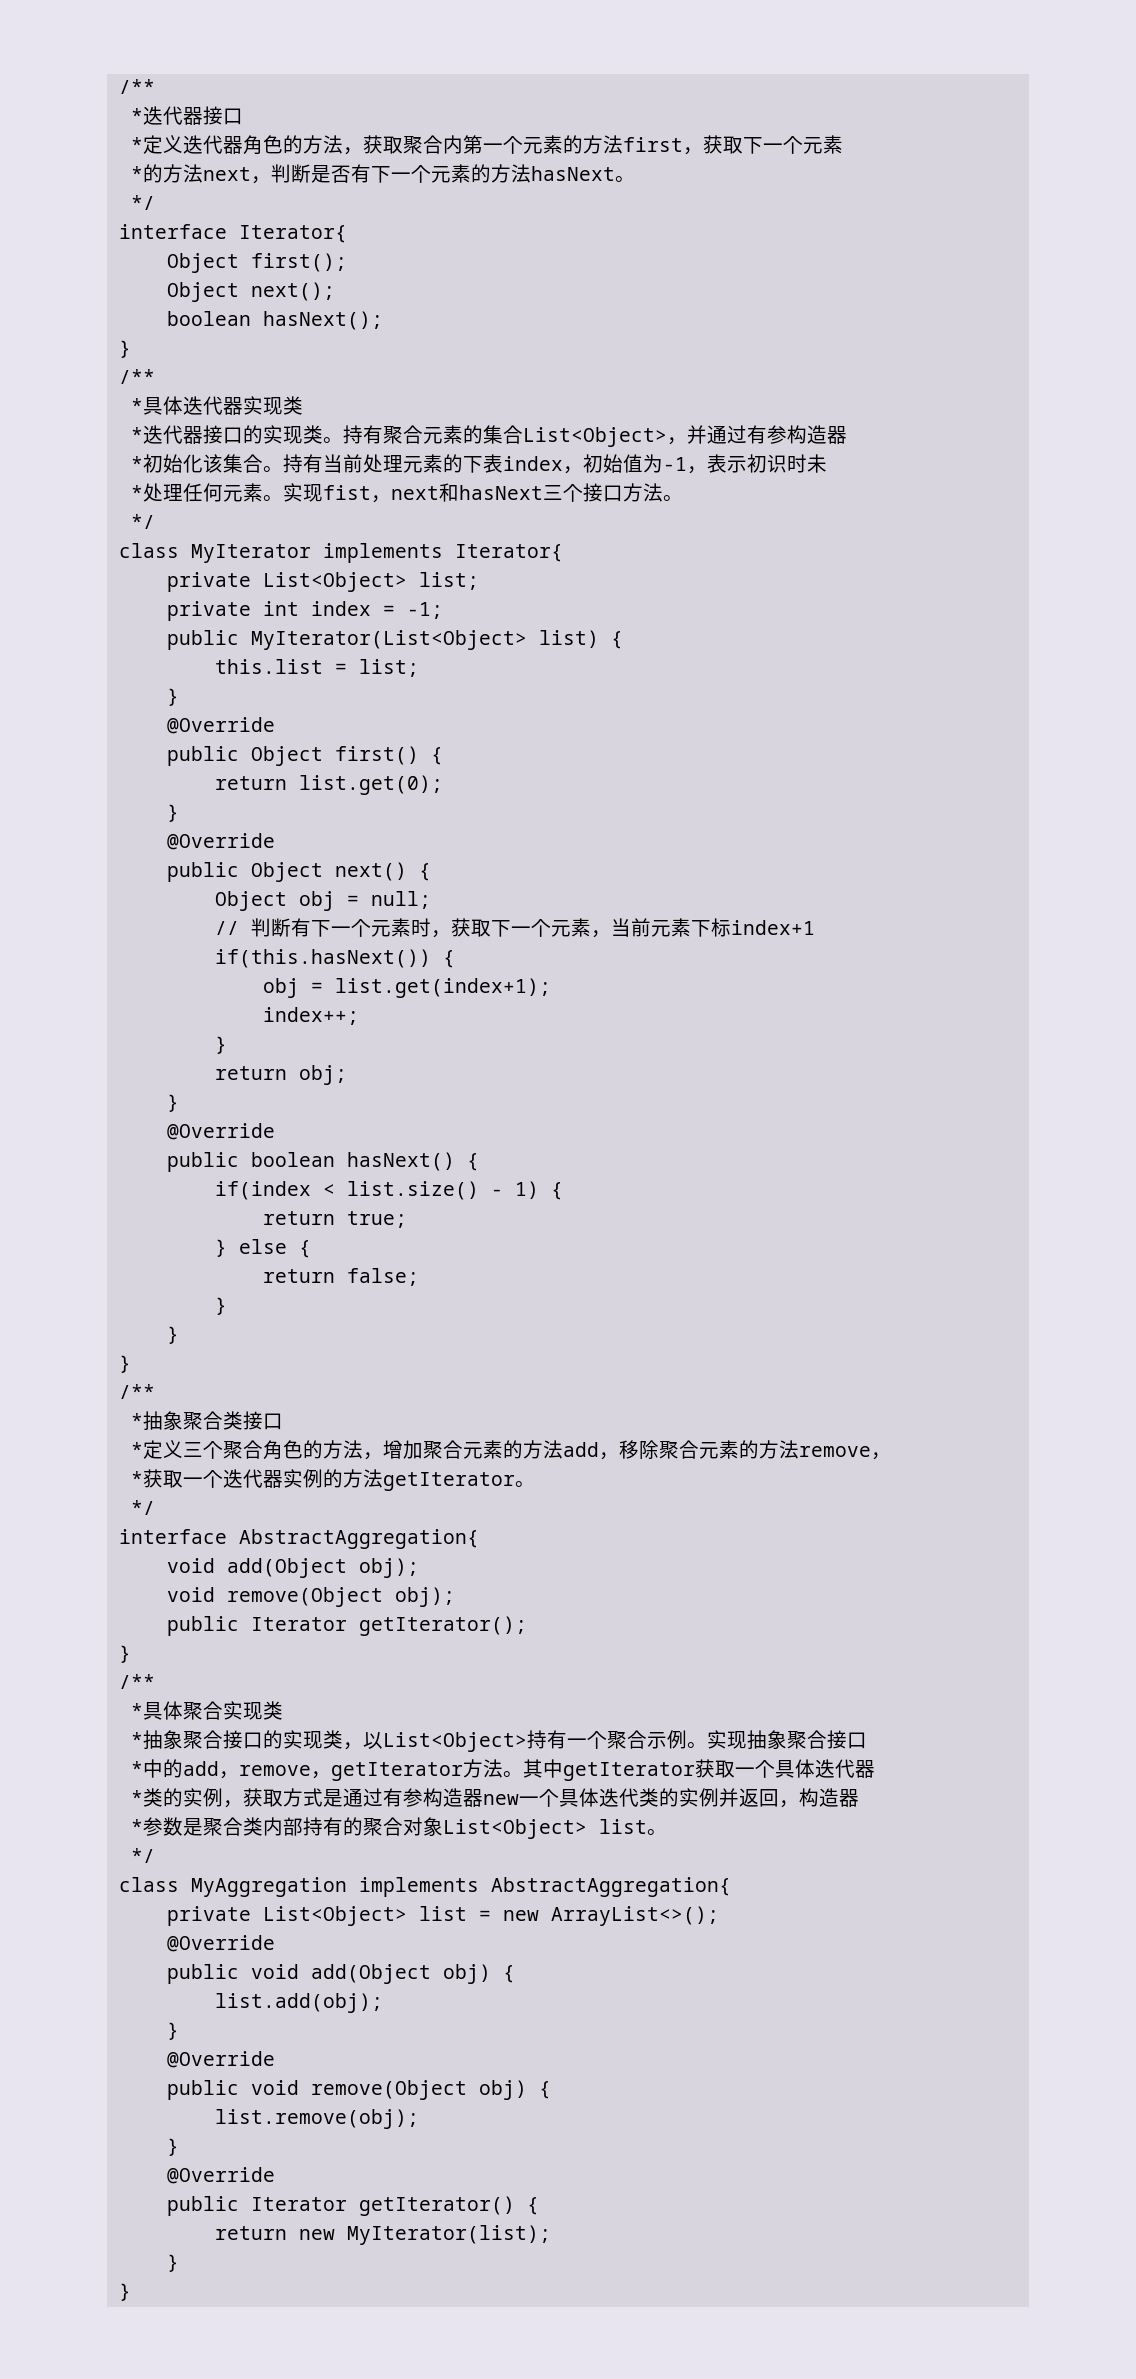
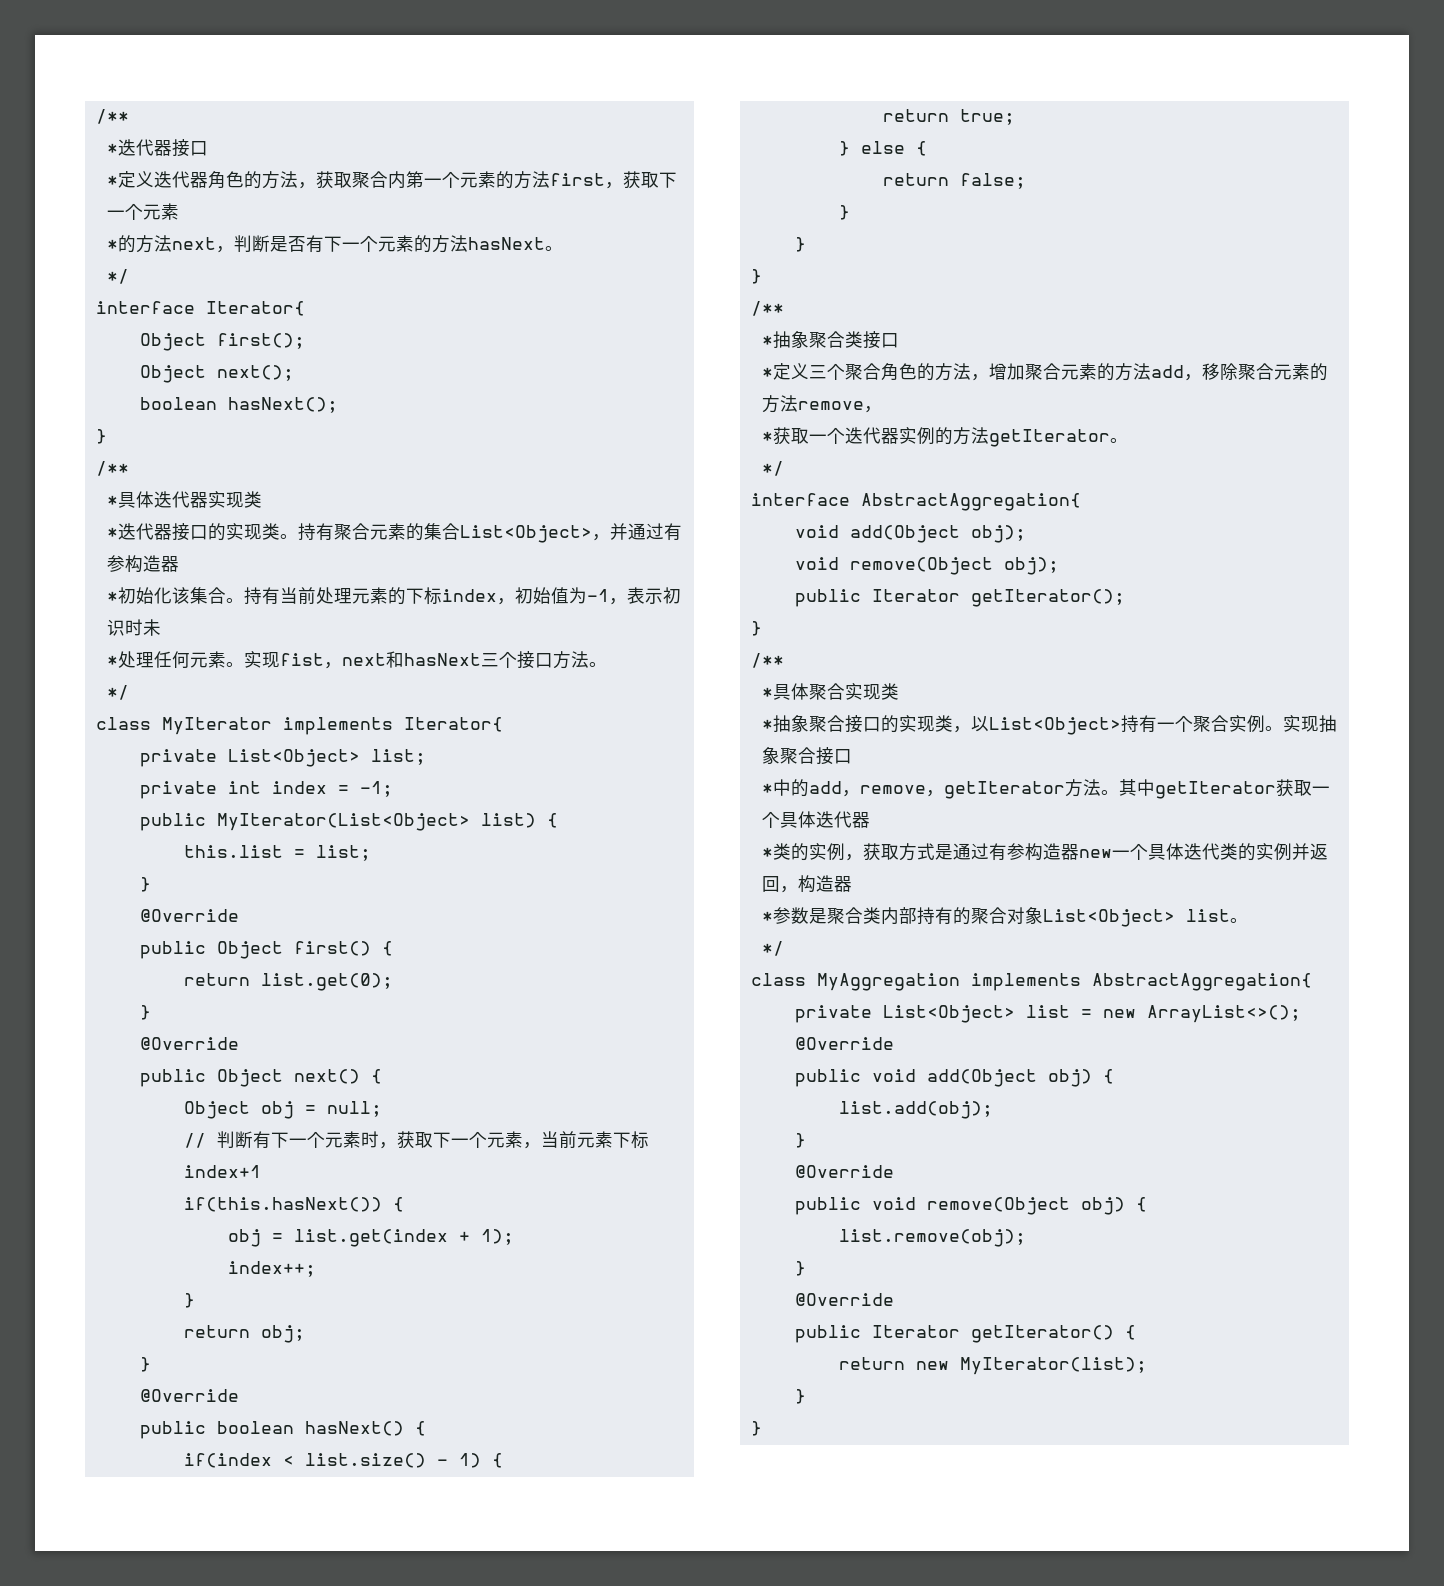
[483,454,503,473] 表 -> [424,587,443,605] 标
[335,978,551,998] list.get(index+1); -> [294,1229,515,1247] list.get(index + 1);
[647,1732,667,1749] 示 -> [1229,715,1248,732] 实

